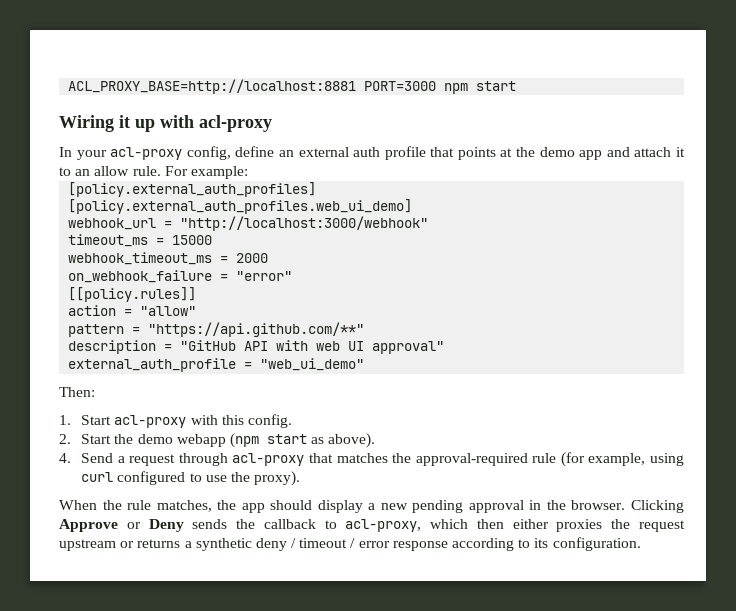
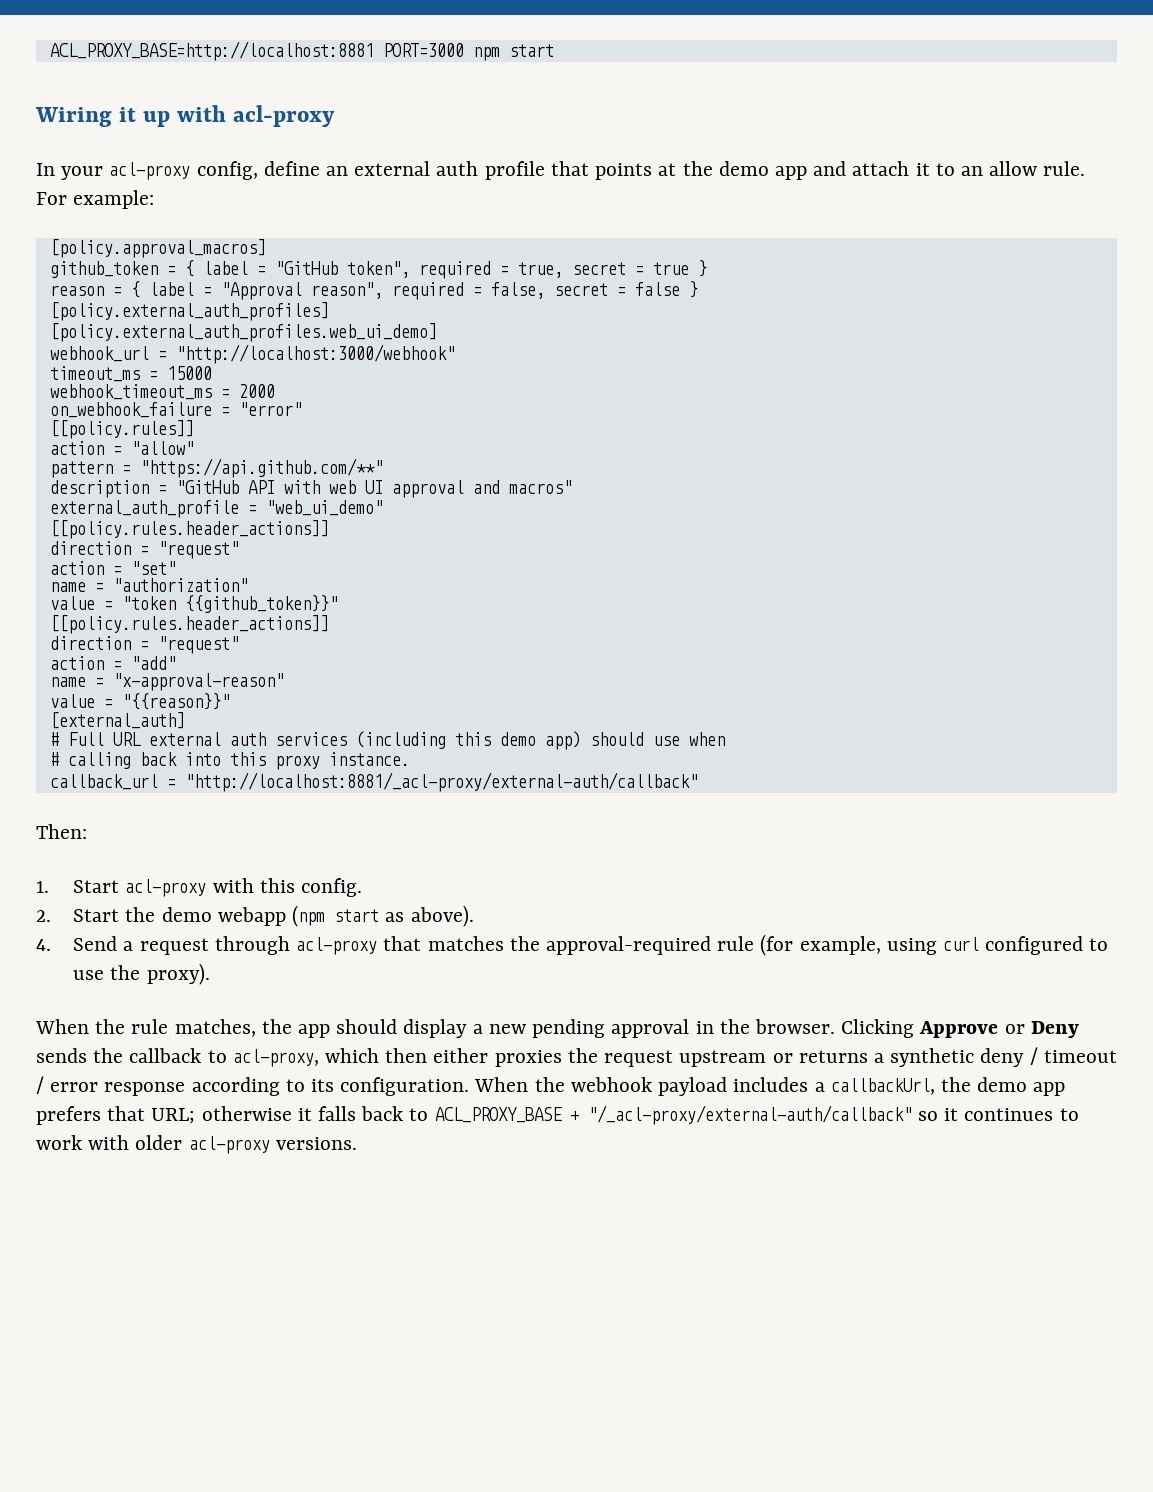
(248, 172) none -> [49,239,266,258] [49,260,707,279] [49,281,698,300] // [policy.approval_macros] // github_token = { label = "GitHub token", required = true, secret = true } // reason = { label = "Approval reason", required = false, secret = false }
[372,341,445,354] approval" -> [391,480,572,498] approval and macros"
(365, 364) none -> [49,520,329,539] [49,541,239,559] [49,561,176,575] [49,578,248,592] [49,595,338,613] [49,615,329,634] [49,636,239,654] [49,656,176,670] [49,673,284,691] [49,693,230,710] [49,712,185,729] [49,731,725,750] [49,752,410,770] [49,772,698,792] // [[policy.rules.header_actions]] // direction = "request" // action = "set" // name = "authorization" // value = "token {{github_token}}" // [[policy.rules.header_actions]] // direction = "request" // action = "add" // name = "x-approval-reason" // value = "{{reason}}" // [external_auth] // # Full URL external auth services (including this demo app) should use when // # calling back into this proxy instance. // callback_url = "http://localhost:8881/_acl-proxy/external-auth/callback"
(641, 544) none -> [474,1077,1066,1096] [36,1105,1079,1125] [36,1135,357,1154] When the webhook payload includes a callbackUrl, the demo app prefers that URL; otherwise it falls back to ACL_PROXY_BASE + "/_acl-proxy/external-auth/callback" so it continues to work with older acl-proxy versions.

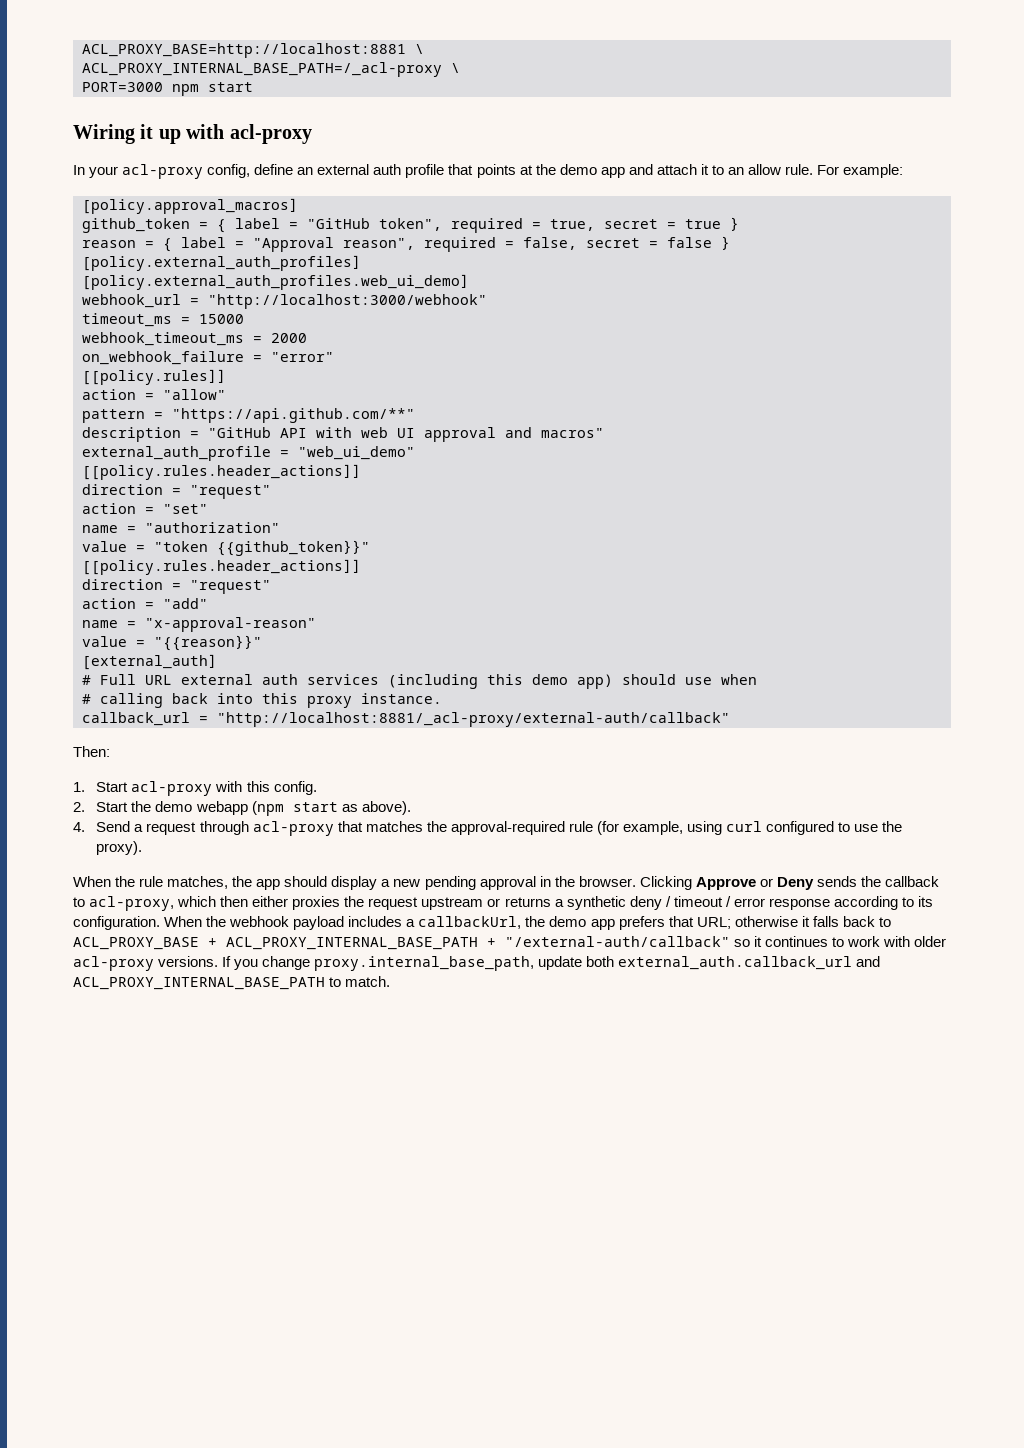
(374, 51) none -> [415,44,424,54] [82,62,460,77] \ // ACL_PROXY_INTERNAL_BASE_PATH=/_acl-proxy \ //
[587,1105,912,1125] "/_acl-proxy/external-auth/callback" -> [226,936,730,950] ACL_PROXY_INTERNAL_BASE_PATH + "/external-auth/callback"
(357, 1143) none -> [222,956,881,971] [73,976,391,990] If you change proxy.internal_base_path, update both external_auth.callback_url and ACL_PROXY_INTERNAL_BASE_PATH to match.

